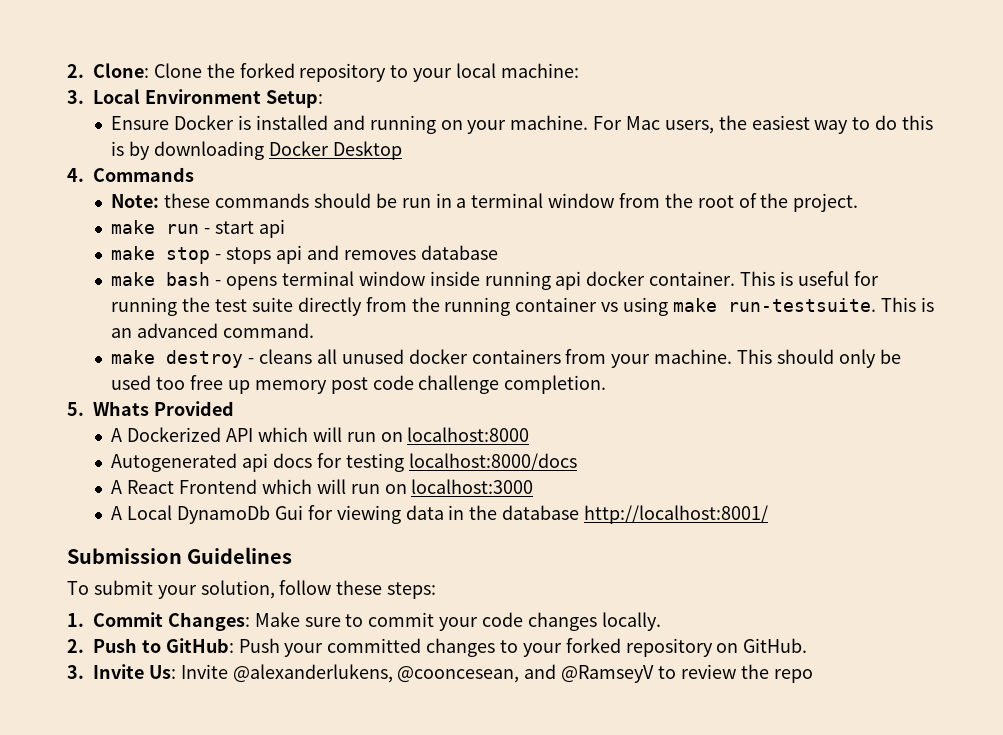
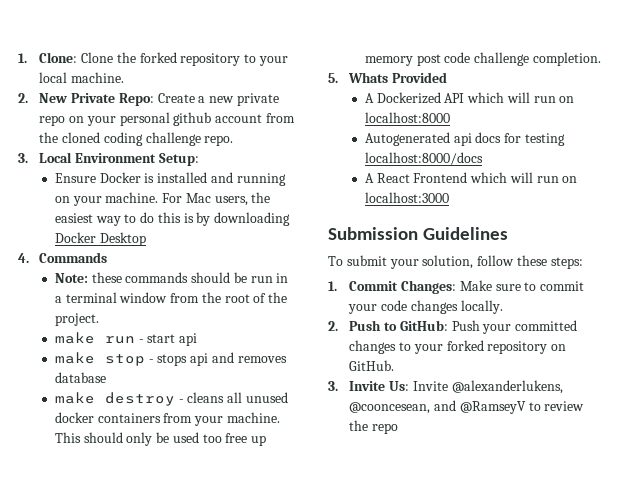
[67,64,84,78] 2. -> [18,53,27,63] 1.
[500,63,579,78] machine: -> [71,72,125,83] [18,93,280,106] [39,112,296,126] [39,132,234,146] machine. // 2. New Private Repo: Create a new private repo on your personal github account from the cloned coding challenge repo.
[111,271,879,290] [111,297,934,316] [111,323,315,338] // make bash - opens terminal window inside running api docker container. This is useful for running the test suite directly from the running container vs using make run-testsuite. This is an advanced command. -> (106, 377) none
[111,505,768,524] // A Local DynamoDb Gui for viewing data in the database http://localhost:8001/ -> (449, 197) none

